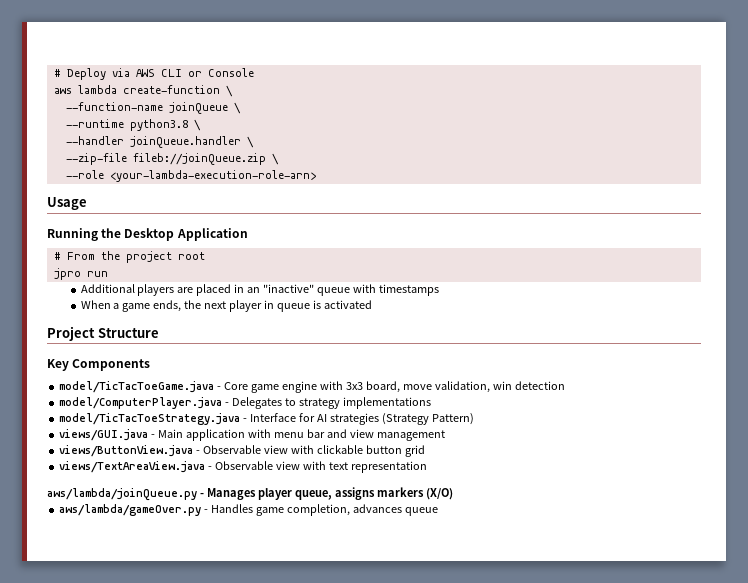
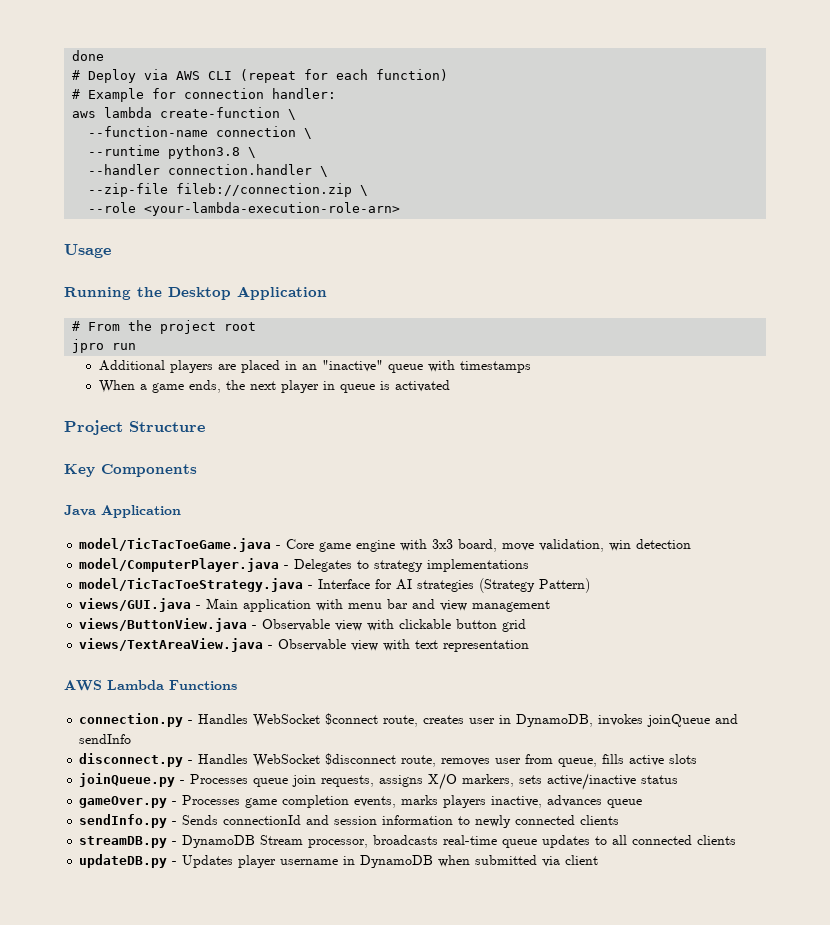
(53, 73) none -> [72,50,105,61] done //
[187,68,254,77] or Console -> [240,69,449,83] [72,88,337,102] (repeat for each function) // # Example for connection handler:
[168,102,228,114] joinQueue -> [216,126,297,137] connection
[129,136,241,148] joinQueue.handler -> [168,164,313,175] connection.handler
[132,153,266,165] fileb://joinQueue.zip -> [176,183,353,197] fileb://connection.zip
(151, 365) none -> [64,505,181,518] // Java Application
[47,487,453,501] [59,504,438,516] aws/lambda/joinQueue.py - Manages player queue, assigns markers (X/O) // aws/lambda/gameOver.py - Handles game completion, advances queue -> [64,680,237,691] [79,713,739,727] [79,734,132,744] [79,753,698,767] [79,773,679,790] [79,795,643,808] [79,814,620,828] [79,835,737,848] [79,854,599,868] AWS Lambda Functions // connection.py - Handles WebSocket $connect route, creates user in DynamoDB, invokes joinQueue and sendInfo // disconnect.py - Handles WebSocket $disconnect route, removes user from queue, fills active slots // joinQueue.py - Processes queue join requests, assigns X/O markers, sets active/inactive status // gameOver.py - Processes game completion events, marks players inactive, advances queue // sendInfo.py - Sends connectionId and session information to newly connected clients // streamDB.py - DynamoDB Stream processor, broadcasts real-time queue updates to all connected clients // updateDB.py - Updates player username in DynamoDB when submitted via client

